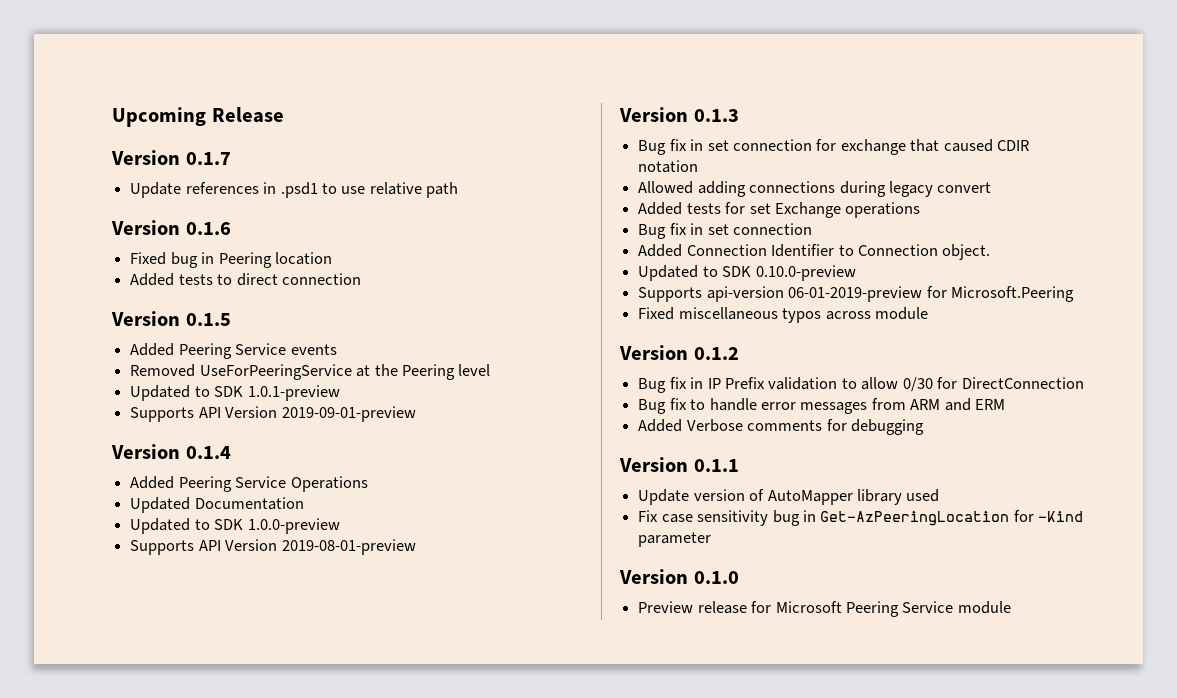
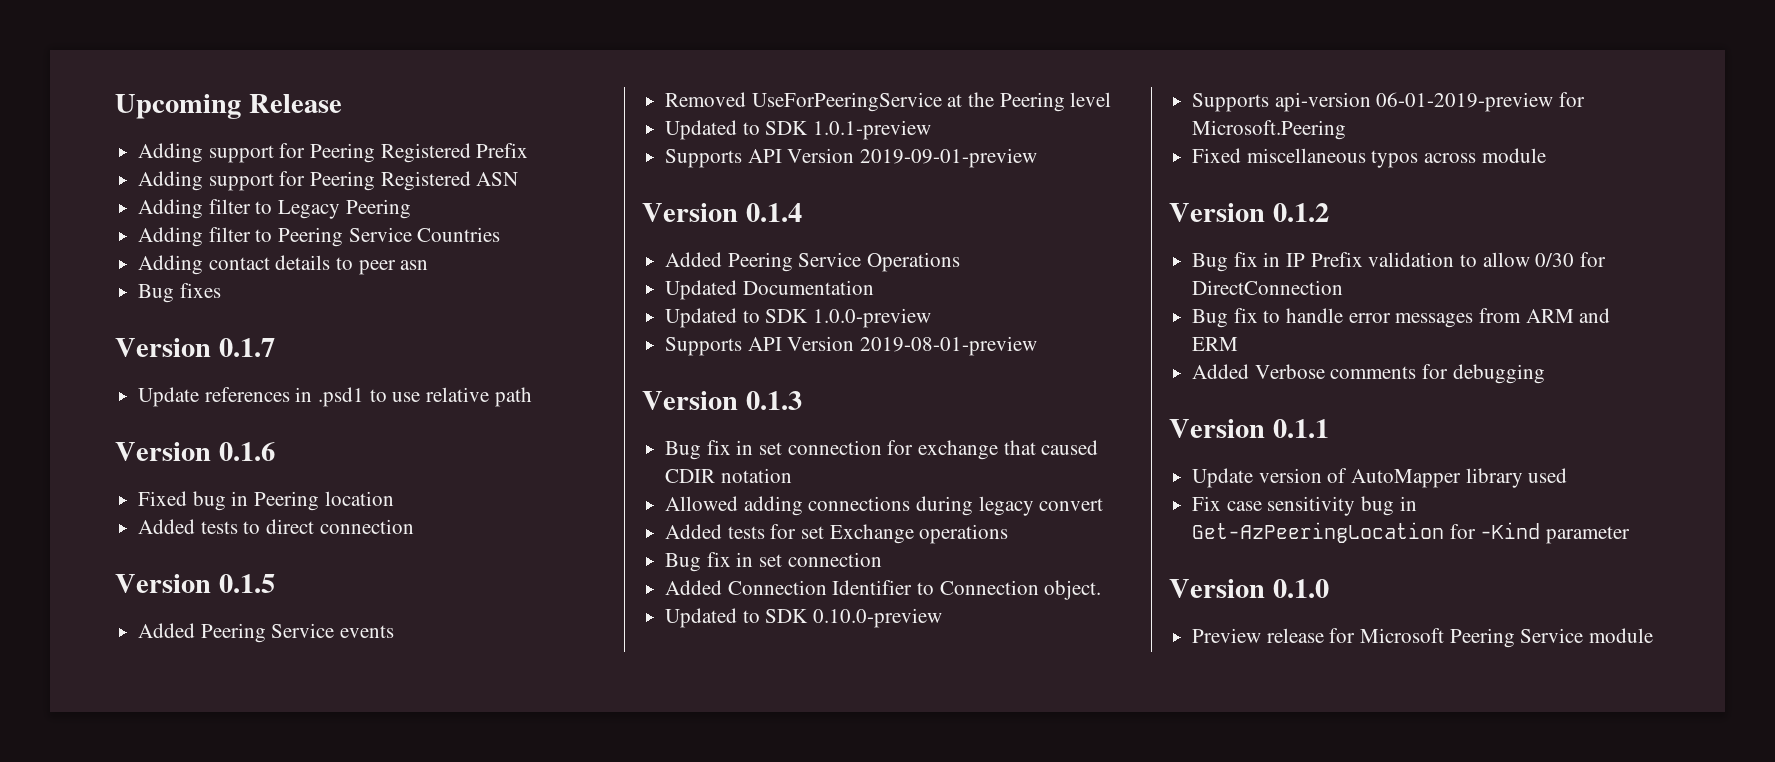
(284, 115) none -> [138,143,529,163] [138,171,519,191] [138,199,411,219] [138,227,501,247] [138,255,429,275] [138,283,221,303] // Adding support for Peering Registered Prefix // Adding support for Peering Registered ASN // Adding filter to Legacy Peering // Adding filter to Peering Service Countries // Adding contact details to peer asn // Bug fixes

